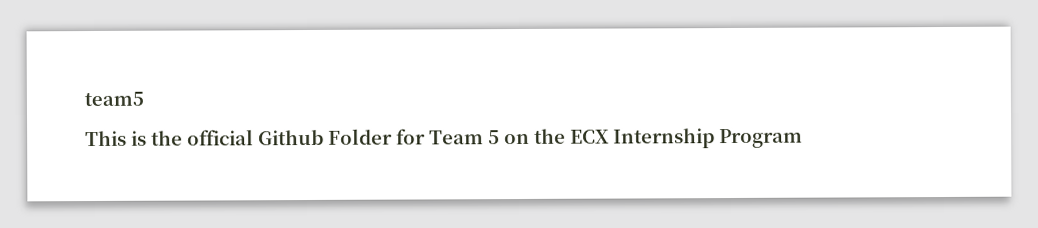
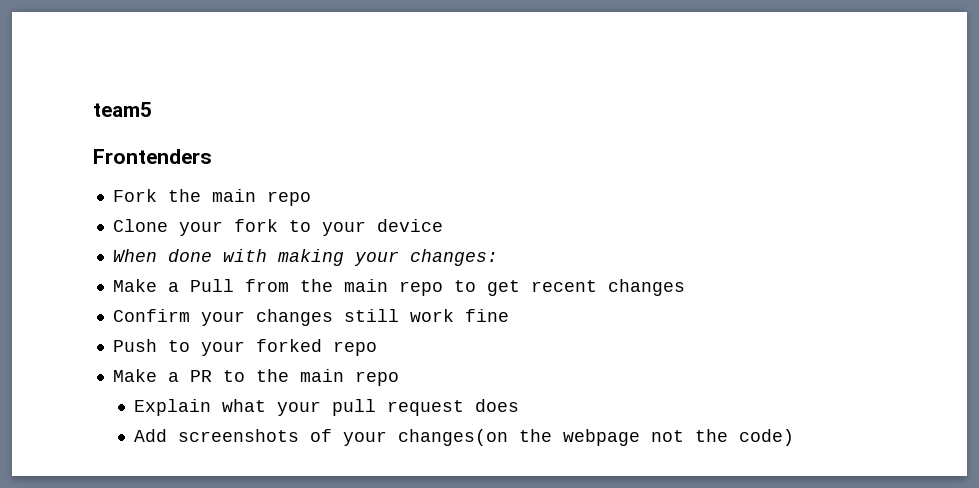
[85,128,803,149] This is the official Github Folder for Team 5 on the ECX Internship Program -> [93,149,212,164] [112,189,311,206] [112,219,443,236] [112,249,498,266] [112,279,685,296] [112,309,509,326] [112,339,377,356] [112,369,399,386] [134,399,520,416] [134,429,795,446] Frontenders // Fork the main repo // Clone your fork to your device // When done with making your changes: // Make a Pull from the main repo to get recent changes // Confirm your changes still work fine // Push to your forked repo // Make a PR to the main repo // Explain what your pull request does // Add screenshots of your changes(on the webpage not the code)

